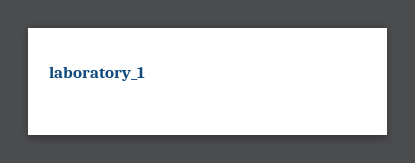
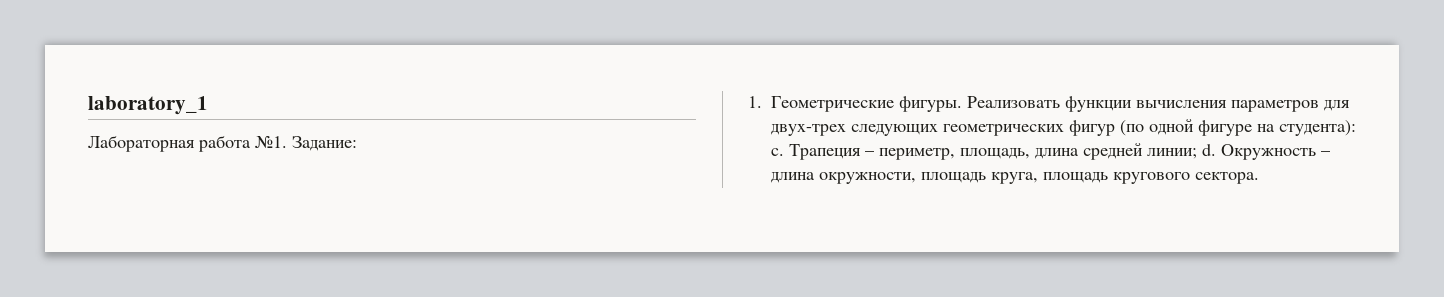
(145, 73) none -> [88,135,357,152] [748,96,1350,112] [771,119,1356,136] [771,143,1330,160] [771,172,1259,184] // Лабораторная работа №1. Задание: // 1. Геометрические фигуры. Реализовать функции вычисления параметров для двух-трех следующих геометрических фигур (по одной фигуре на студента): c. Трапеция – периметр, площадь, длина средней линии; d. Окружность – длина окружности, площадь круга, площадь кругового сектора.

